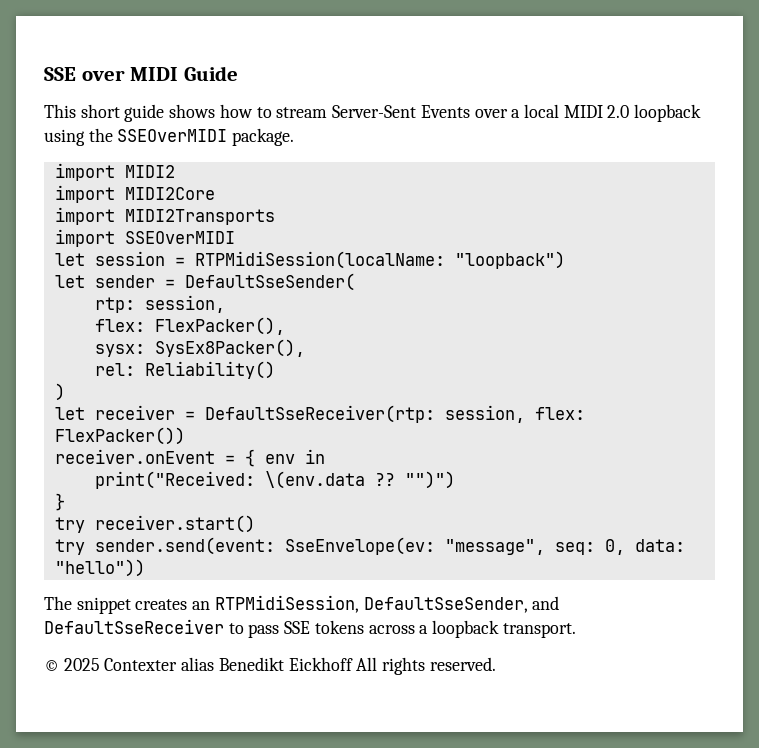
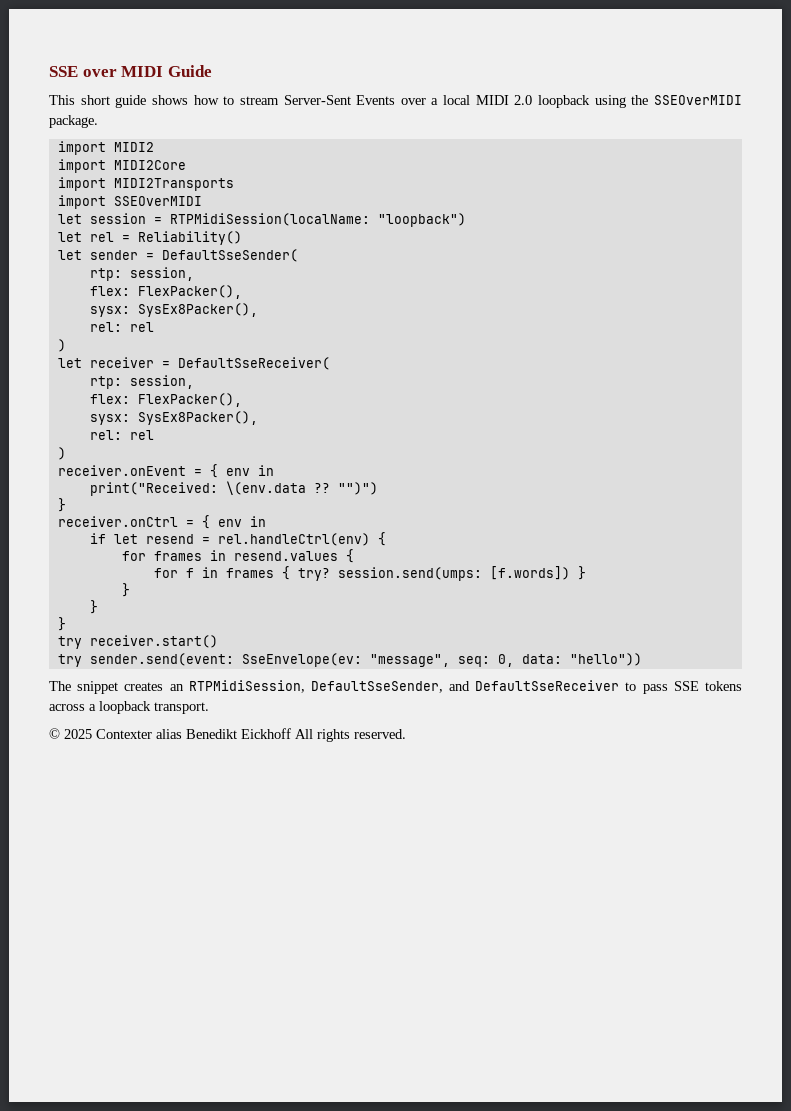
(565, 260) none -> [57,231,242,245] // let rel = Reliability()
[144,361,275,379] Reliability() -> [129,322,154,332] rel
[204,405,585,423] [54,427,185,445] DefaultSseReceiver(rtp: session, flex: FlexPacker()) -> [177,357,330,370] [89,375,194,389] [89,393,242,407] [89,411,258,425] [89,430,154,440] [57,447,66,460] DefaultSseReceiver( // rtp: session, // flex: FlexPacker(), // sysx: SysEx8Packer(), // rel: rel // )
(65, 502) none -> [57,515,266,529] [89,532,386,546] [121,549,354,563] [153,566,586,581] [121,583,130,597] [89,600,98,614] [57,617,66,631] // receiver.onCtrl = { env in // if let resend = rel.handleCtrl(env) { // for frames in resend.values { // for f in frames { try? session.send(umps: [f.words]) } // } // } // }

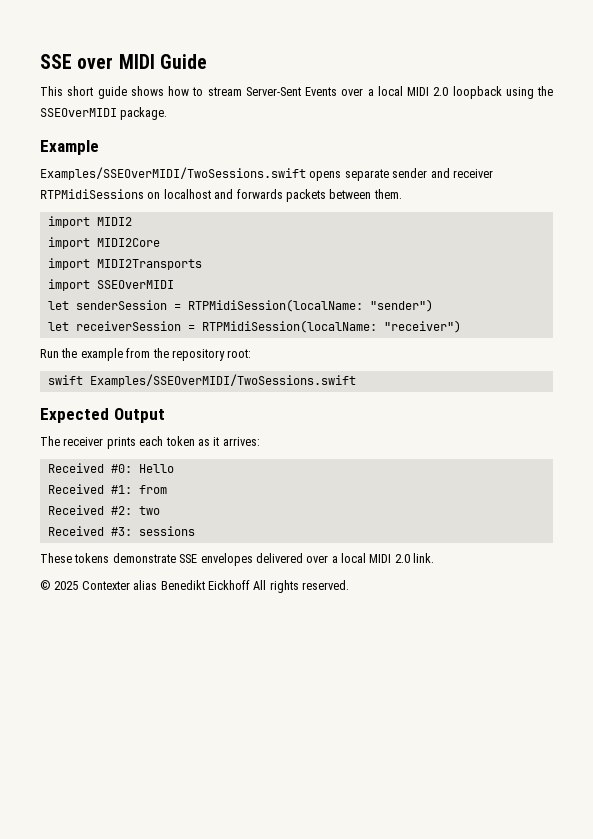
(98, 121) none -> [40,140,99,155] [40,167,493,181] [40,189,402,202] // Example // Examples/SSEOverMIDI/TwoSessions.swift opens separate sender and receiver RTPMidiSessions on localhost and forwards packets between them.
[89,213,466,227] [57,231,242,245] [57,249,298,262] [89,267,194,281] [89,285,242,299] [89,303,258,317] [89,322,154,332] [57,339,66,352] [57,357,330,370] [89,375,194,389] [89,393,242,407] [89,411,258,425] [89,430,154,440] [57,447,66,460] [57,464,274,478] [89,481,378,496] [57,498,66,512] [57,515,266,529] [89,532,386,546] [121,549,354,563] [153,566,586,581] [121,583,130,597] [89,600,98,614] [57,617,66,631] [57,635,218,649] [57,653,642,667] [49,680,742,694] [49,701,209,714] session = RTPMidiSession(localName: "loopback") // let rel = Reliability() // let sender = DefaultSseSender( // rtp: session, // flex: FlexPacker(), // sysx: SysEx8Packer(), // rel: rel // ) // let receiver = DefaultSseReceiver( // rtp: session, // flex: FlexPacker(), // sysx: SysEx8Packer(), // rel: rel // ) // receiver.onEvent = { env in // print("Received: \(env.data ?? "")") // } // receiver.onCtrl = { env in // if let resend = rel.handleCtrl(env) { // for frames in resend.values { // for f in frames { try? session.send(umps: [f.words]) } // } // } // } // try receiver.start() // try sender.send(event: SseEnvelope(ev: "message", seq: 0, data: "hello")) // The snippet creates an RTPMidiSession, DefaultSseSender, and DefaultSseReceiver to pass SSE tokens across a loopback transport. -> [75,299,433,312] [47,320,461,333] [40,348,252,361] [47,374,356,387] [40,408,165,423] [40,436,260,449] [47,463,174,473] [47,484,167,494] [47,505,160,515] [47,526,195,536] [40,553,435,566] senderSession = RTPMidiSession(localName: "sender") // let receiverSession = RTPMidiSession(localName: "receiver") // Run the example from the repository root: // swift Examples/SSEOverMIDI/TwoSessions.swift // Expected Output // The receiver prints each token as it arrives: // Received #0: Hello // Received #1: from // Received #2: two // Received #3: sessions // These tokens demonstrate SSE envelopes delivered over a local MIDI 2.0 link.

